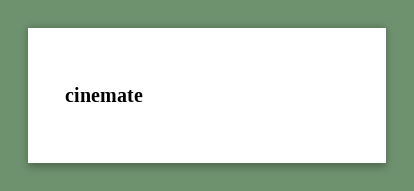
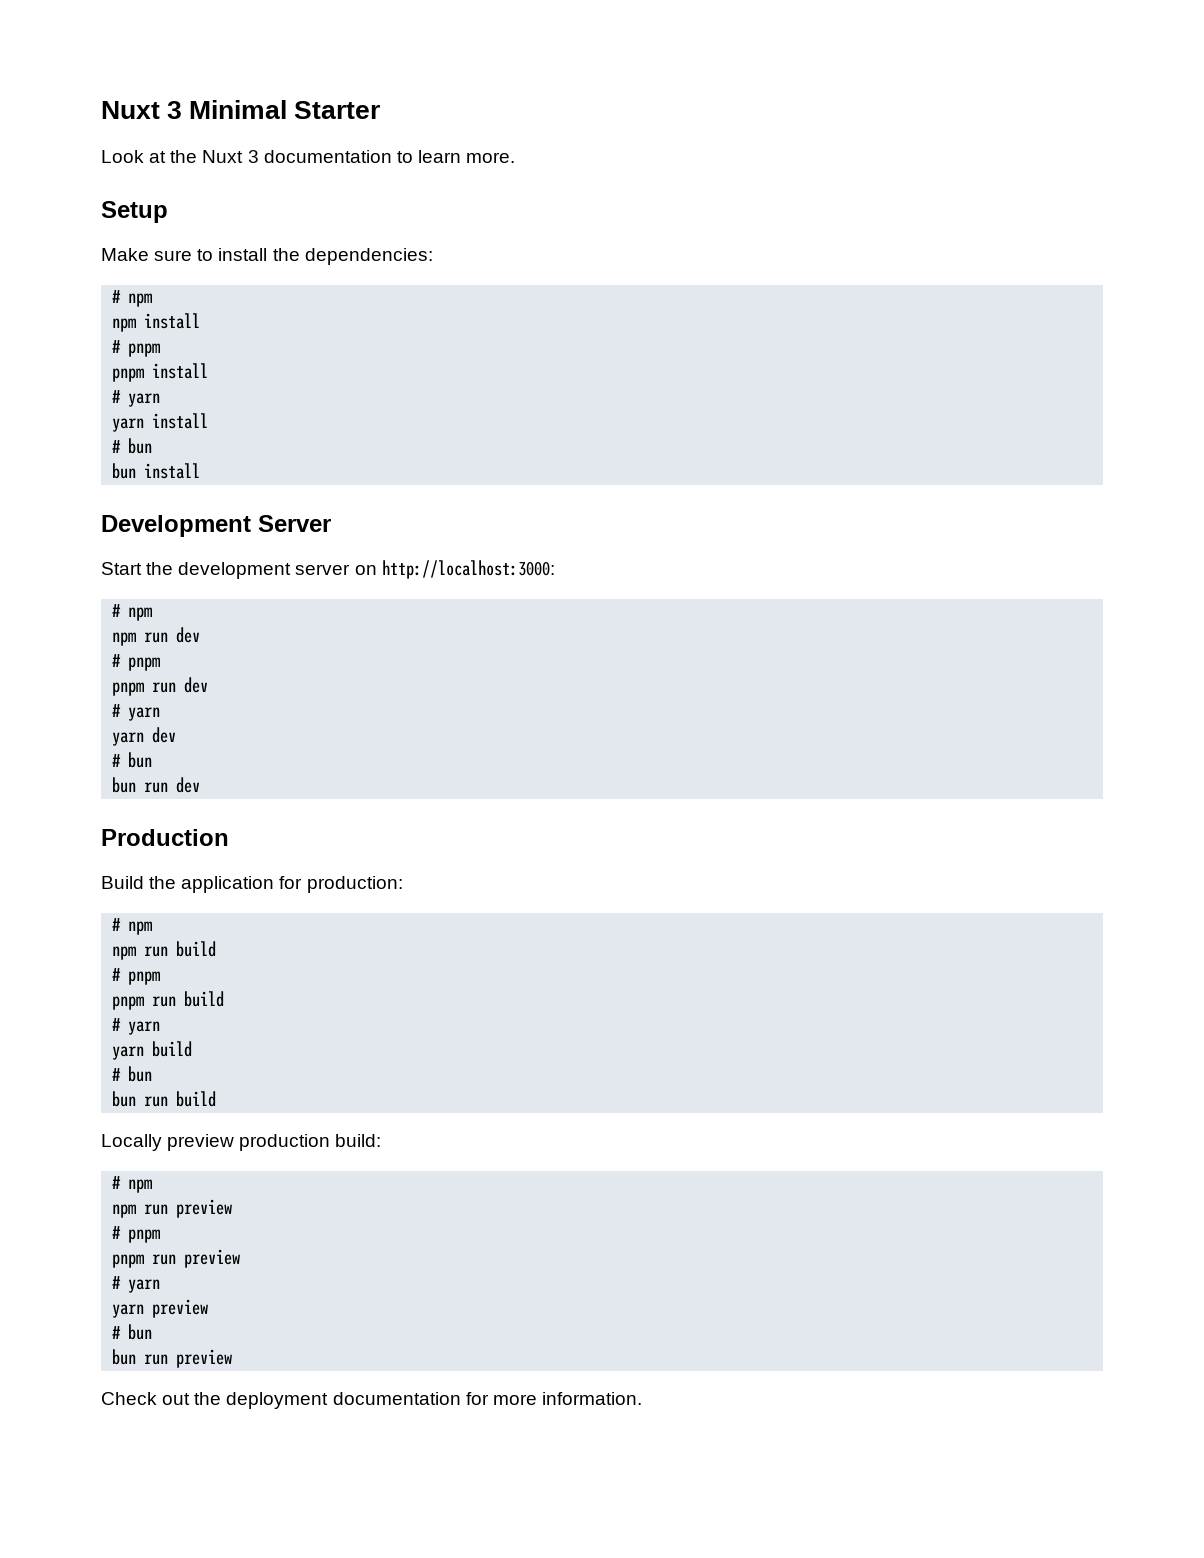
[65,87,143,102] cinemate -> [101,100,381,119] [101,150,516,163] [101,201,168,223] [101,248,433,265] [112,290,153,307] [112,313,201,332] [112,340,161,357] [112,363,209,382] [112,390,161,407] [112,413,209,432] [112,438,153,454] [112,463,201,479] [101,515,331,537] [101,560,555,579] [112,604,153,621] [112,627,201,646] [112,654,161,671] [112,677,209,696] [112,704,161,721] [112,727,177,746] [112,752,153,768] [112,777,201,793] [101,829,229,846] [101,876,403,893] [112,918,153,935] [112,941,217,960] [112,968,161,985] [112,991,225,1010] [112,1018,161,1035] [112,1041,193,1060] [112,1066,153,1082] [112,1091,217,1107] [101,1134,382,1151] [112,1176,153,1193] [112,1199,233,1218] [112,1226,161,1243] [112,1249,241,1268] [112,1276,161,1293] [112,1299,209,1318] [112,1324,153,1340] [112,1349,233,1368] [101,1392,642,1409] Nuxt 3 Minimal Starter // Look at the Nuxt 3 documentation to learn more. // Setup // Make sure to install the dependencies: // # npm // npm install // # pnpm // pnpm install // # yarn // yarn install // # bun // bun install // Development Server // Start the development server on http://localhost:3000: // # npm // npm run dev // # pnpm // pnpm run dev // # yarn // yarn dev // # bun // bun run dev // Production // Build the application for production: // # npm // npm run build // # pnpm // pnpm run build // # yarn // yarn build // # bun // bun run build // Locally preview production build: // # npm // npm run preview // # pnpm // pnpm run preview // # yarn // yarn preview // # bun // bun run preview // Check out the deployment documentation for more information.

